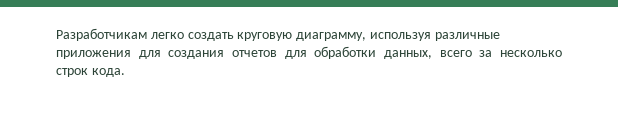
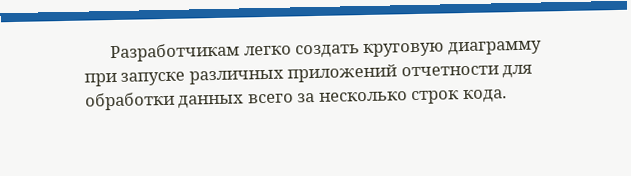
[296,32,500,41] [56,50,277,59] диаграмму, используя различные приложения для создания отчетов -> [447,40,542,56] [84,64,499,87] диаграмму при запуске различных приложений отчетности
[384,50,432,59] данных, -> [178,94,245,109] данных

